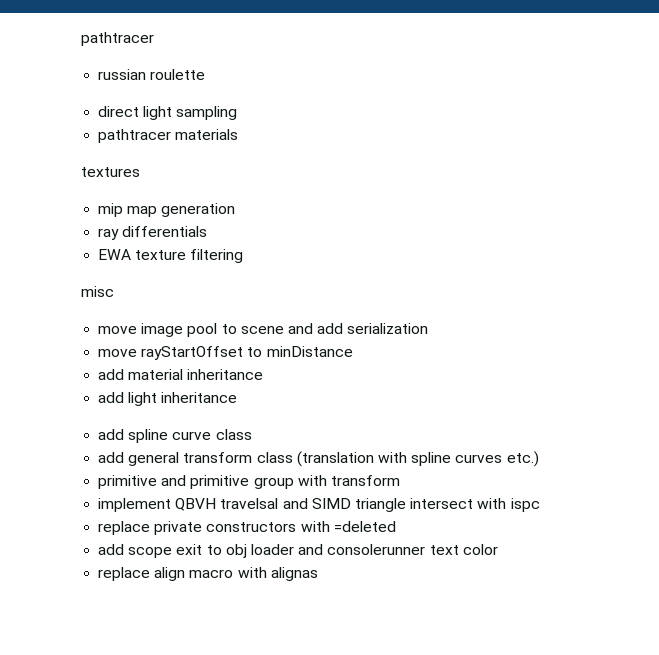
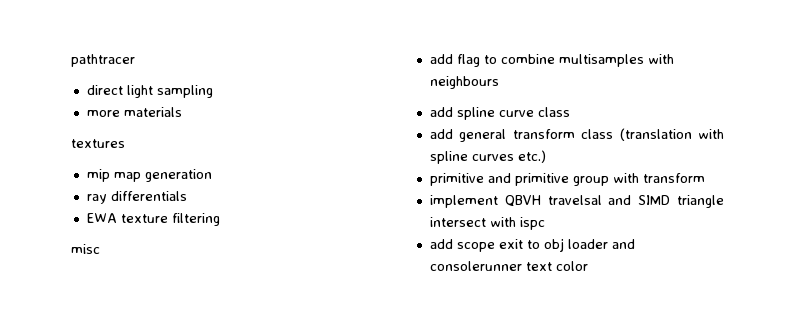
[81,32,154,46] [98,69,206,80] pathtracer // russian roulette -> [71,54,135,67] pathtracer
[98,129,172,143] pathtracer -> [86,110,120,117] more
[98,323,429,337] [98,346,353,360] [98,369,264,380] [98,392,238,406] move image pool to scene and add serialization // move rayStartOffset to minDistance // add material inheritance // add light inheritance -> [429,54,674,67] [429,76,499,89] add flag to combine multisamples with neighbours
[98,521,396,535] // replace private constructors with =deleted -> (545, 223) none
[98,567,318,581] // replace align macro with alignas -> (588, 266) none

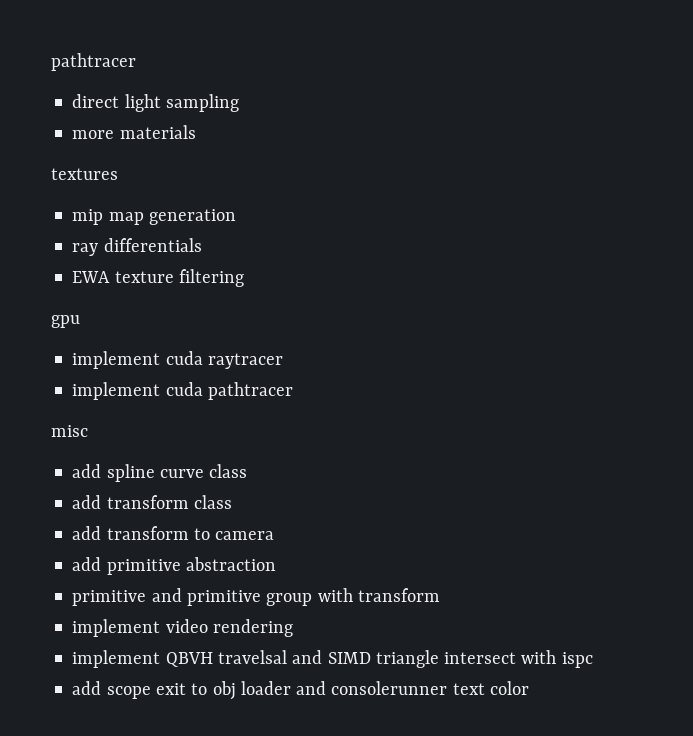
[71,244,100,254] [429,54,674,67] [429,76,499,89] misc // add flag to combine multisamples with neighbours -> [51,315,80,328] [72,351,283,369] [72,382,293,400] [51,425,88,437] gpu // implement cuda raytracer // implement cuda pathtracer // misc
[459,129,507,142] general -> (102, 502) none
[619,128,724,141] [429,150,546,164] (translation with spline curves etc.) -> [72,526,275,540] [72,557,276,575] // add transform to camera // add primitive abstraction
(705, 178) none -> [72,619,293,637] // implement video rendering

